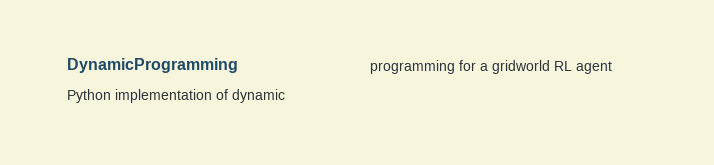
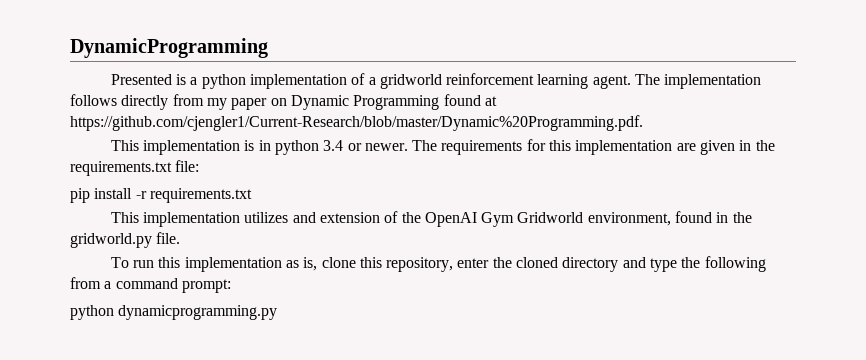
[67,89,285,103] [370,60,612,74] Python implementation of dynamic programming for a gridworld RL agent -> [110,73,762,89] [70,94,497,110] [70,115,643,131] [110,139,775,155] [70,160,200,176] [70,188,252,203] [110,211,752,227] [70,232,181,248] [110,256,766,272] [70,277,231,293] [70,305,278,320] Presented is a python implementation of a gridworld reinforcement learning agent. The implementation follows directly from my paper on Dynamic Programming found at https://github.com/cjengler1/Current-Research/blob/master/Dynamic%20Programming.pdf. // This implementation is in python 3.4 or newer. The requirements for this implementation are given in the requirements.txt file: // pip install -r requirements.txt // This implementation utilizes and extension of the OpenAI Gym Gridworld environment, found in the gridworld.py file. // To run this implementation as is, clone this repository, enter the cloned directory and type the following from a command prompt: // python dynamicprogramming.py

